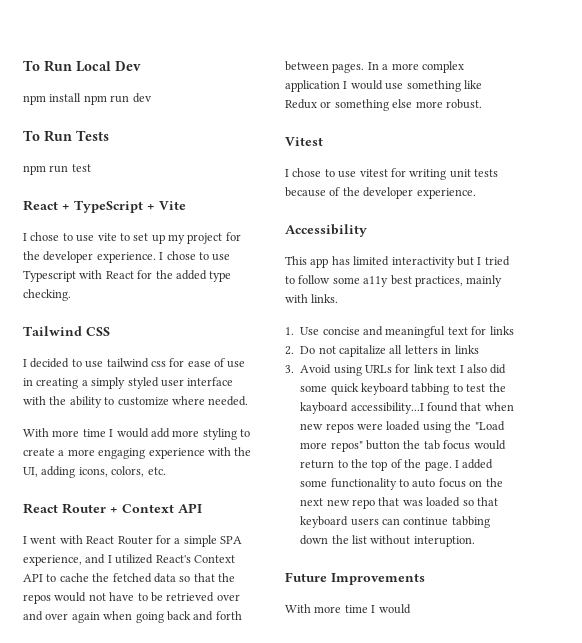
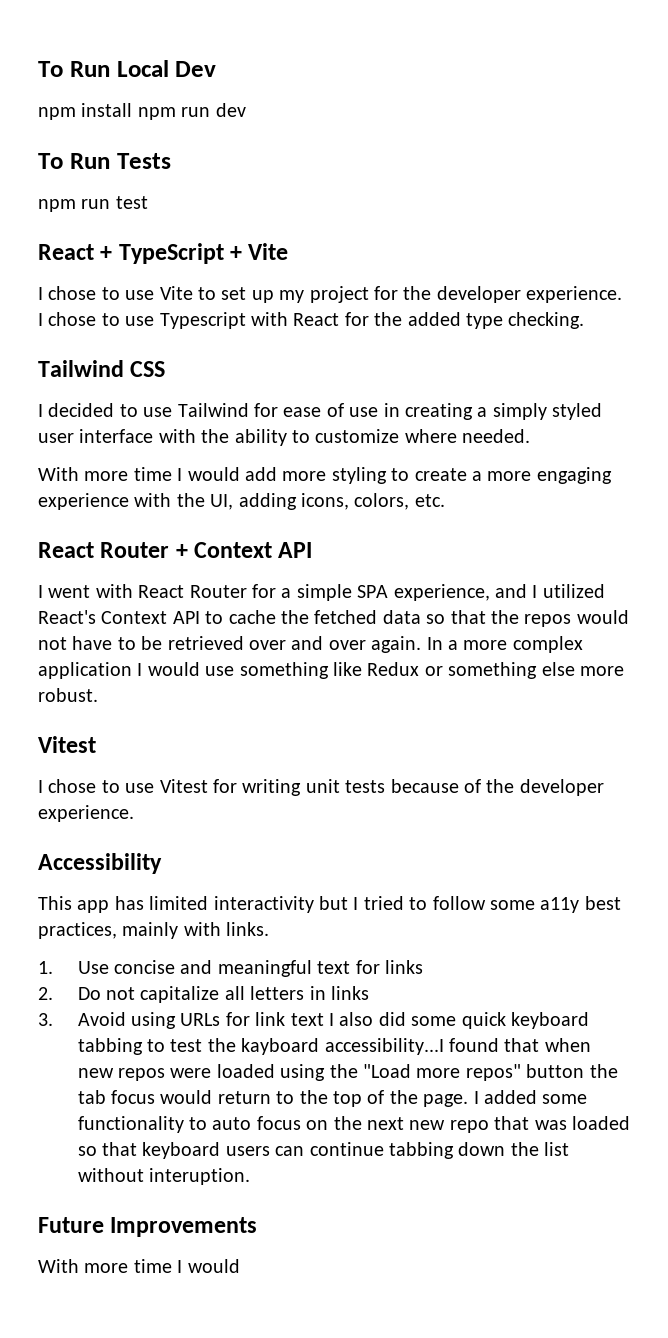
[97,233,117,241] vite -> [159,286,193,300] Vite
[106,358,166,368] tailwind css -> [177,403,249,417] Tailwind
[71,611,242,623] [285,61,365,73] again when going back and forth between pages. -> [371,636,422,653] again.
[359,169,388,177] vitest -> [159,779,208,793] Vitest

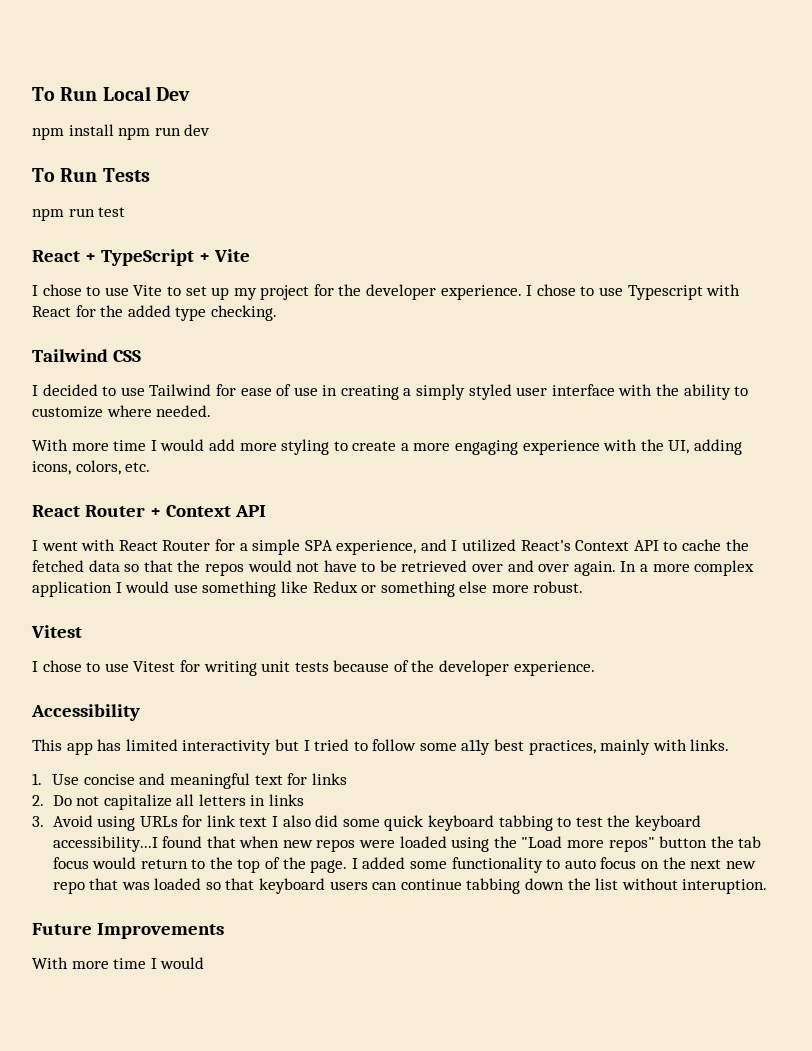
[241,1038,320,1055] kayboard -> [634,815,701,831] keyboard

